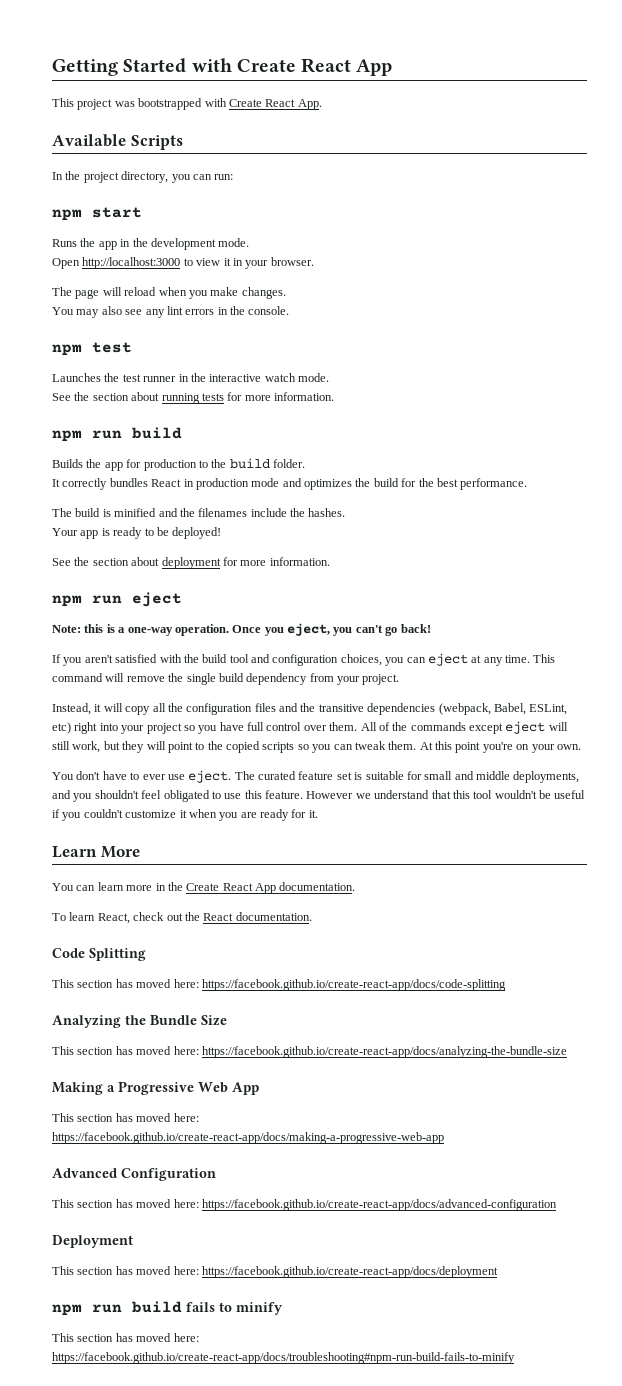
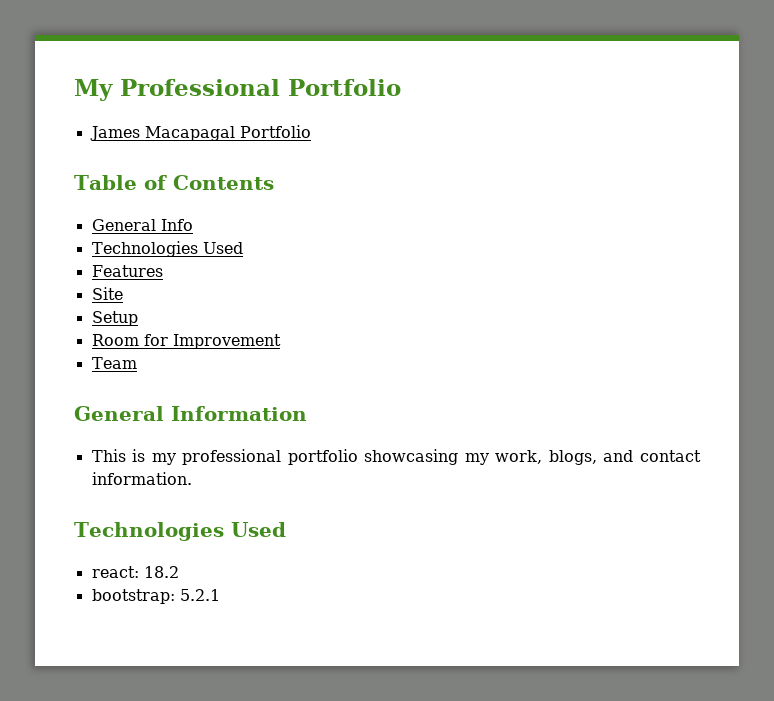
[52,58,393,76] [52,98,322,110] [52,134,183,150] [52,171,234,183] [52,207,142,221] [52,238,250,250] [52,257,314,269] [52,287,286,299] [52,306,290,318] [52,342,132,356] [52,373,329,382] [52,392,334,404] [52,427,182,442] [52,458,305,471] [52,478,528,490] [52,508,346,517] [52,527,222,539] [52,557,330,569] [52,592,182,607] [52,623,431,636] [52,653,556,666] [52,673,400,685] [52,703,568,715] [52,721,568,734] [52,741,581,753] [52,770,580,783] [52,790,586,802] [52,809,318,821] [52,846,140,858] [52,882,356,894] [52,912,312,924] [52,948,146,961] [52,979,506,991] [52,1015,227,1028] [52,1046,567,1058] [52,1081,259,1095] [52,1113,199,1122] [52,1132,444,1144] [52,1168,216,1181] [52,1199,557,1211] [52,1235,133,1248] [52,1266,498,1278] [52,1301,283,1316] [52,1333,199,1342] [52,1352,515,1364] Getting Started with Create React App // This project was bootstrapped with Create React App. // Available Scripts // In the project directory, you can run: // npm start // Runs the app in the development mode. // Open http://localhost:3000 to view it in your browser. // The page will reload when you make changes. // You may also see any lint errors in the console. // npm test // Launches the test runner in the interactive watch mode. // See the section about running tests for more information. // npm run build // Builds the app for production to the build folder. // It correctly bundles React in production mode and optimizes the build for the best performance. // The build is minified and the filenames include the hashes. // Your app is ready to be deployed! // See the section about deployment for more information. // npm run eject // Note: this is a one-way operation. Once you eject, you can't go back! // If you aren't satisfied with the build tool and configuration choices, you can eject at any time. This command will remove the single build dependency from your project. // Instead, it will copy all the configuration files and the transitive dependencies (webpack, Babel, ESLint, etc) right into your project so you have full control over them. All of the commands except eject will still work, but they will point to the copied scripts so you can tweak them. At this point you're on your own. // You don't have to ever use eject. The curated feature set is suitable for small and middle deployments, and you shouldn't feel obligated to use this feature. However we understand that this tool wouldn't be useful if you couldn't customize it when you are ready for it. // Learn More // You can learn more in the Create React App documentation. // To learn React, check out the React documentation. // Code Splitting // This section has moved here: https://facebook.github.io/create-react-app/docs/code-splitting // Analyzing the Bundle Size // This section has moved here: https://facebook.github.io/create-react-app/docs/analyzing-the-bundle-size // Making a Progressive Web App // This section has moved here: https://facebook.github.io/create-react-app/docs/making-a-progressive-web-app // Advanced Configuration // This section has moved here: https://facebook.github.io/create-react-app/docs/advanced-configuration // Deployment // This section has moved here: https://facebook.github.io/create-react-app/docs/deployment // npm run build fails to minify // This section has moved here: https://facebook.github.io/create-react-app/docs/troubleshooting#npm-run-build-fails-to-minify -> [74,79,401,101] [89,125,311,141] [74,175,274,190] [91,219,193,231] [91,241,243,257] [91,265,163,277] [91,287,123,300] [91,311,138,326] [91,334,281,349] [91,357,137,369] [74,406,307,421] [91,449,701,465] [91,472,192,485] [74,522,286,541] [91,566,179,578] [91,589,220,604] My Professional Portfolio // James Macapagal Portfolio // Table of Contents // General Info // Technologies Used // Features // Site // Setup // Room for Improvement // Team // General Information // This is my professional portfolio showcasing my work, blogs, and contact information. // Technologies Used // react: 18.2 // bootstrap: 5.2.1

